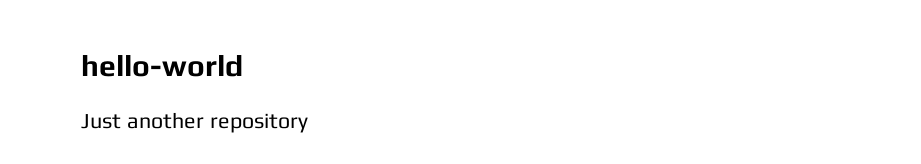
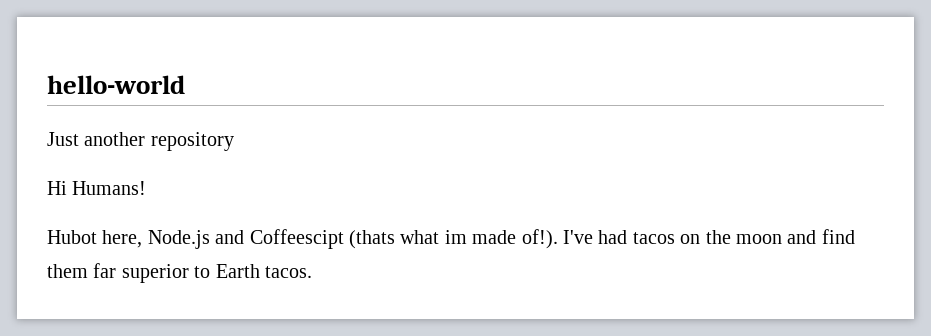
(308, 123) none -> [47,181,147,195] [47,229,855,249] [47,263,312,283] // Hi Humans! // Hubot here, Node.js and Coffeescipt (thats what im made of!). I've had tacos on the moon and find them far superior to Earth tacos.

